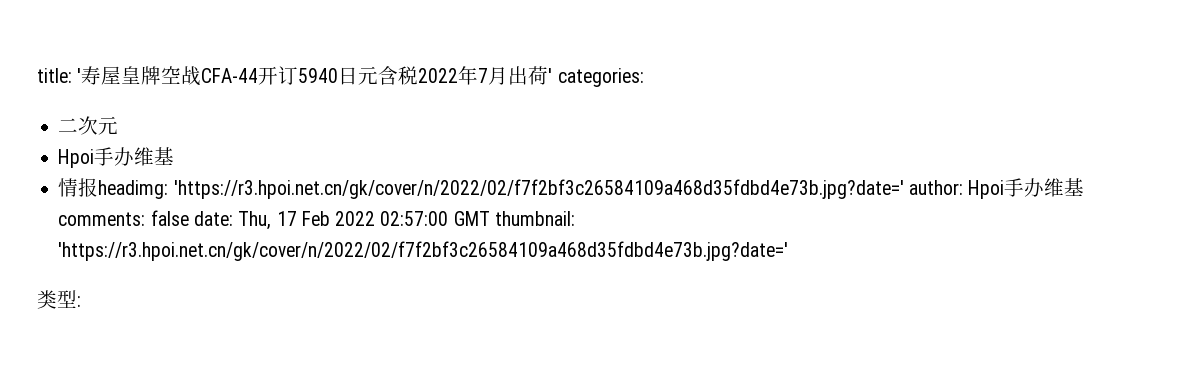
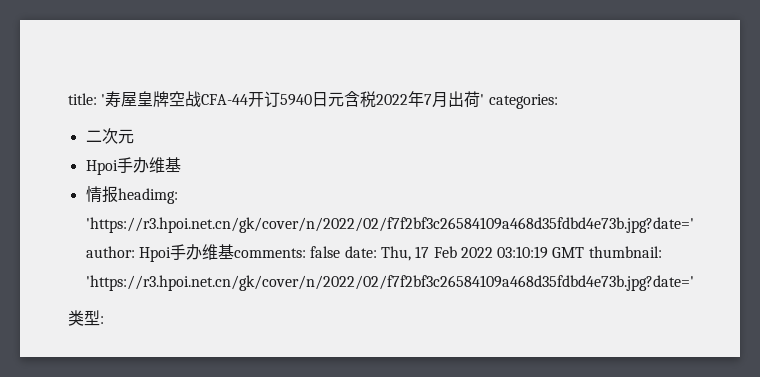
[380,211,449,226] 02:57:00 -> [497,246,549,259] 03:10:19

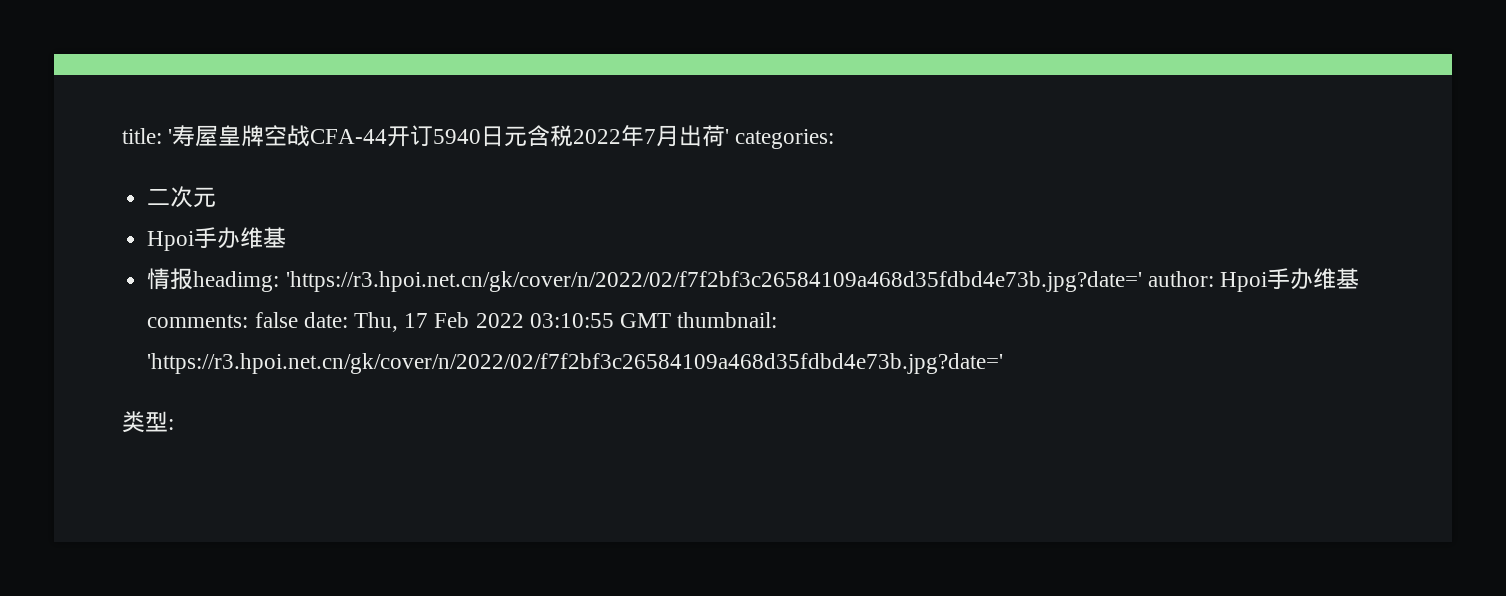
[497,246,549,259] 03:10:19 -> [529,313,614,328] 03:10:55

